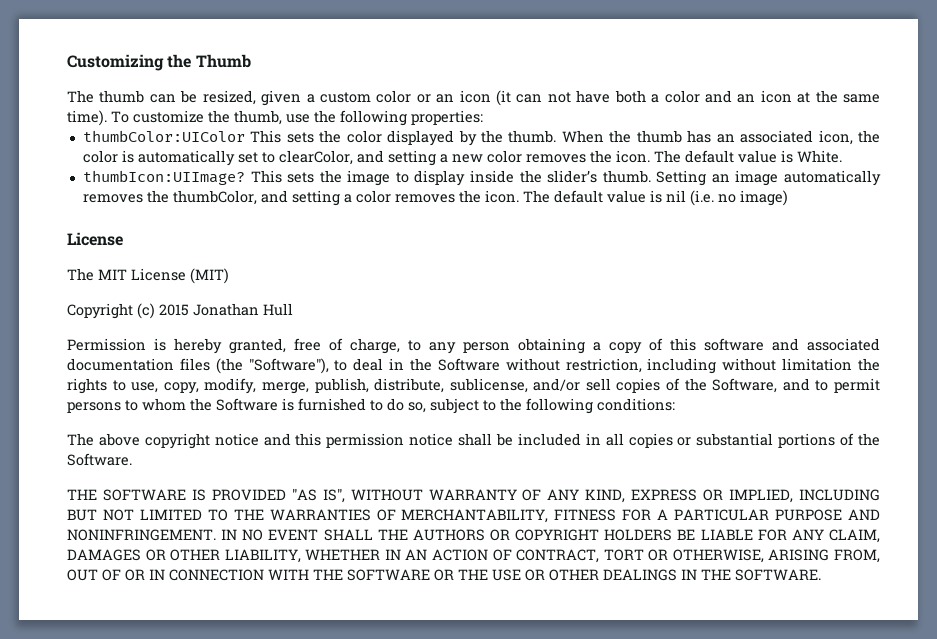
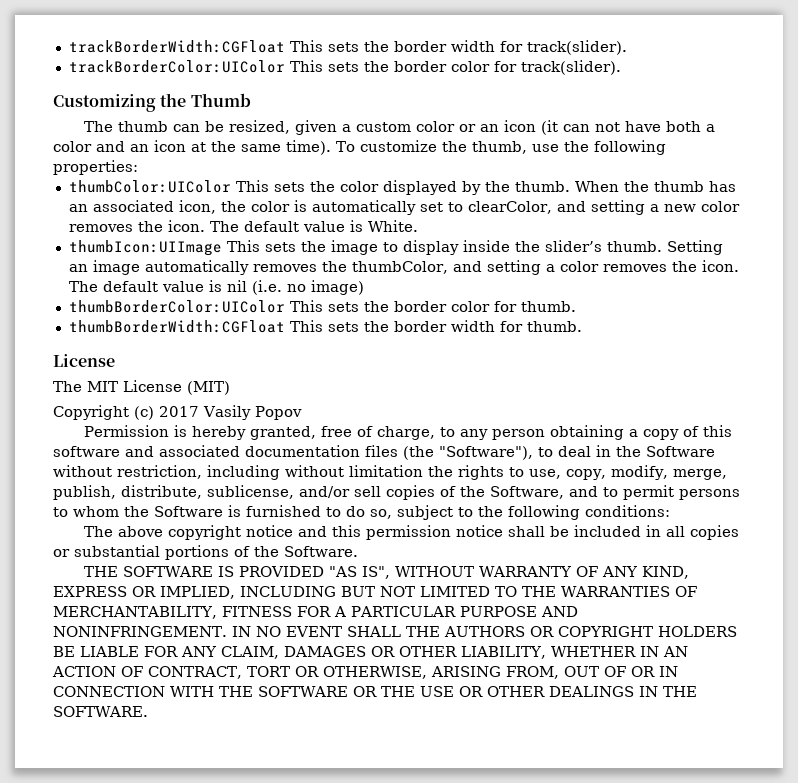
(67, 62) none -> [68,40,627,55] [68,60,621,75] trackBorderWidth:CGFloat This sets the border width for track(slider). // trackBorderColor:UIColor This sets the border color for track(slider). //
[82,170,245,185] thumbIcon:UIImage? -> [68,240,222,256] thumbIcon:UIImage
(788, 198) none -> [68,300,576,313] [68,320,582,333] // thumbBorderColor:UIColor This sets the border color for thumb. // thumbBorderWidth:CGFloat This sets the border width for thumb.
[159,303,293,316] 2015 Jonathan Hull -> [159,405,302,420] 2017 Vasily Popov

